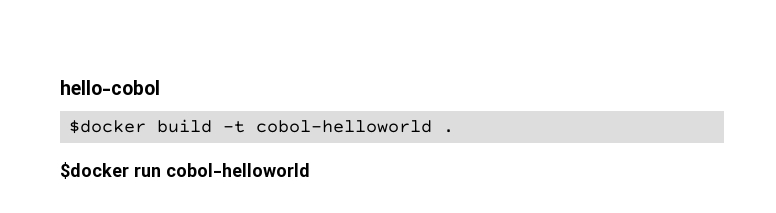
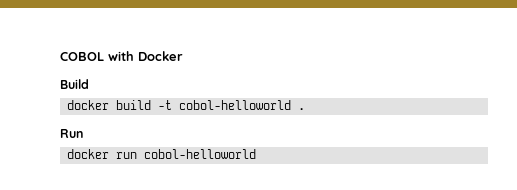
[60,80,160,95] [69,120,147,134] hello-cobol // $docker -> [60,51,183,61] [60,79,89,89] [66,100,109,110] COBOL with Docker // Build // docker
[60,162,129,179] $docker -> [60,129,83,138] [66,149,109,159] Run // docker

